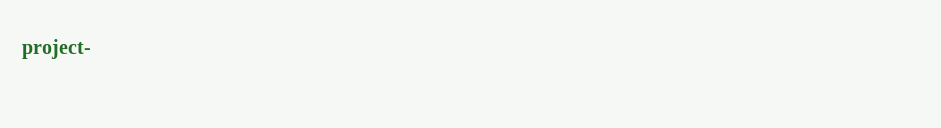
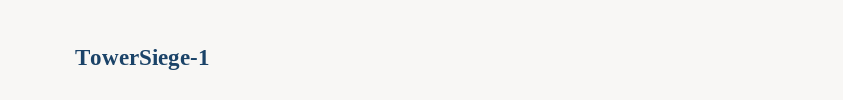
[22,39,91,59] project- -> [75,49,210,70] TowerSiege-1

